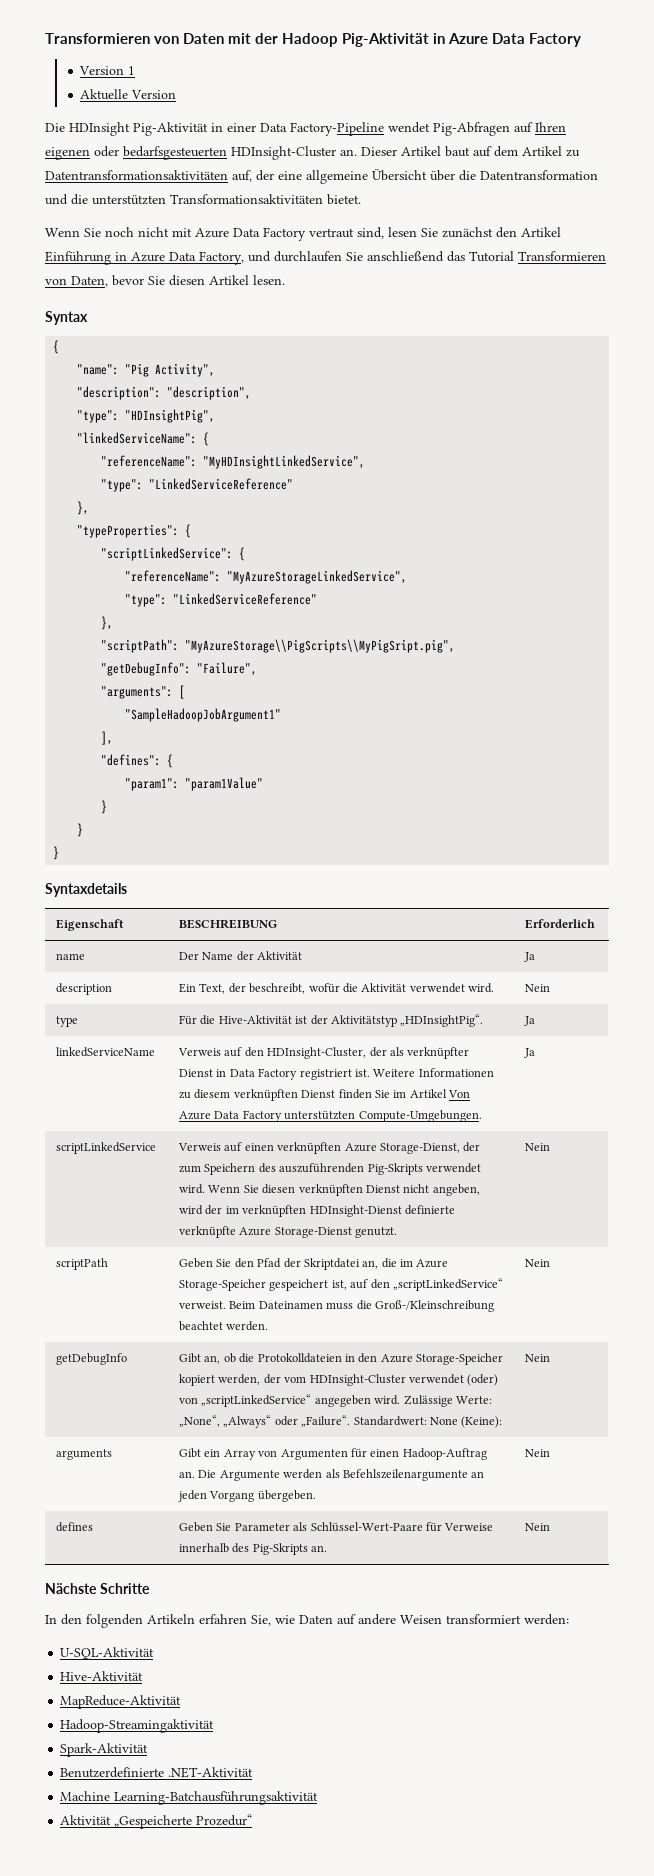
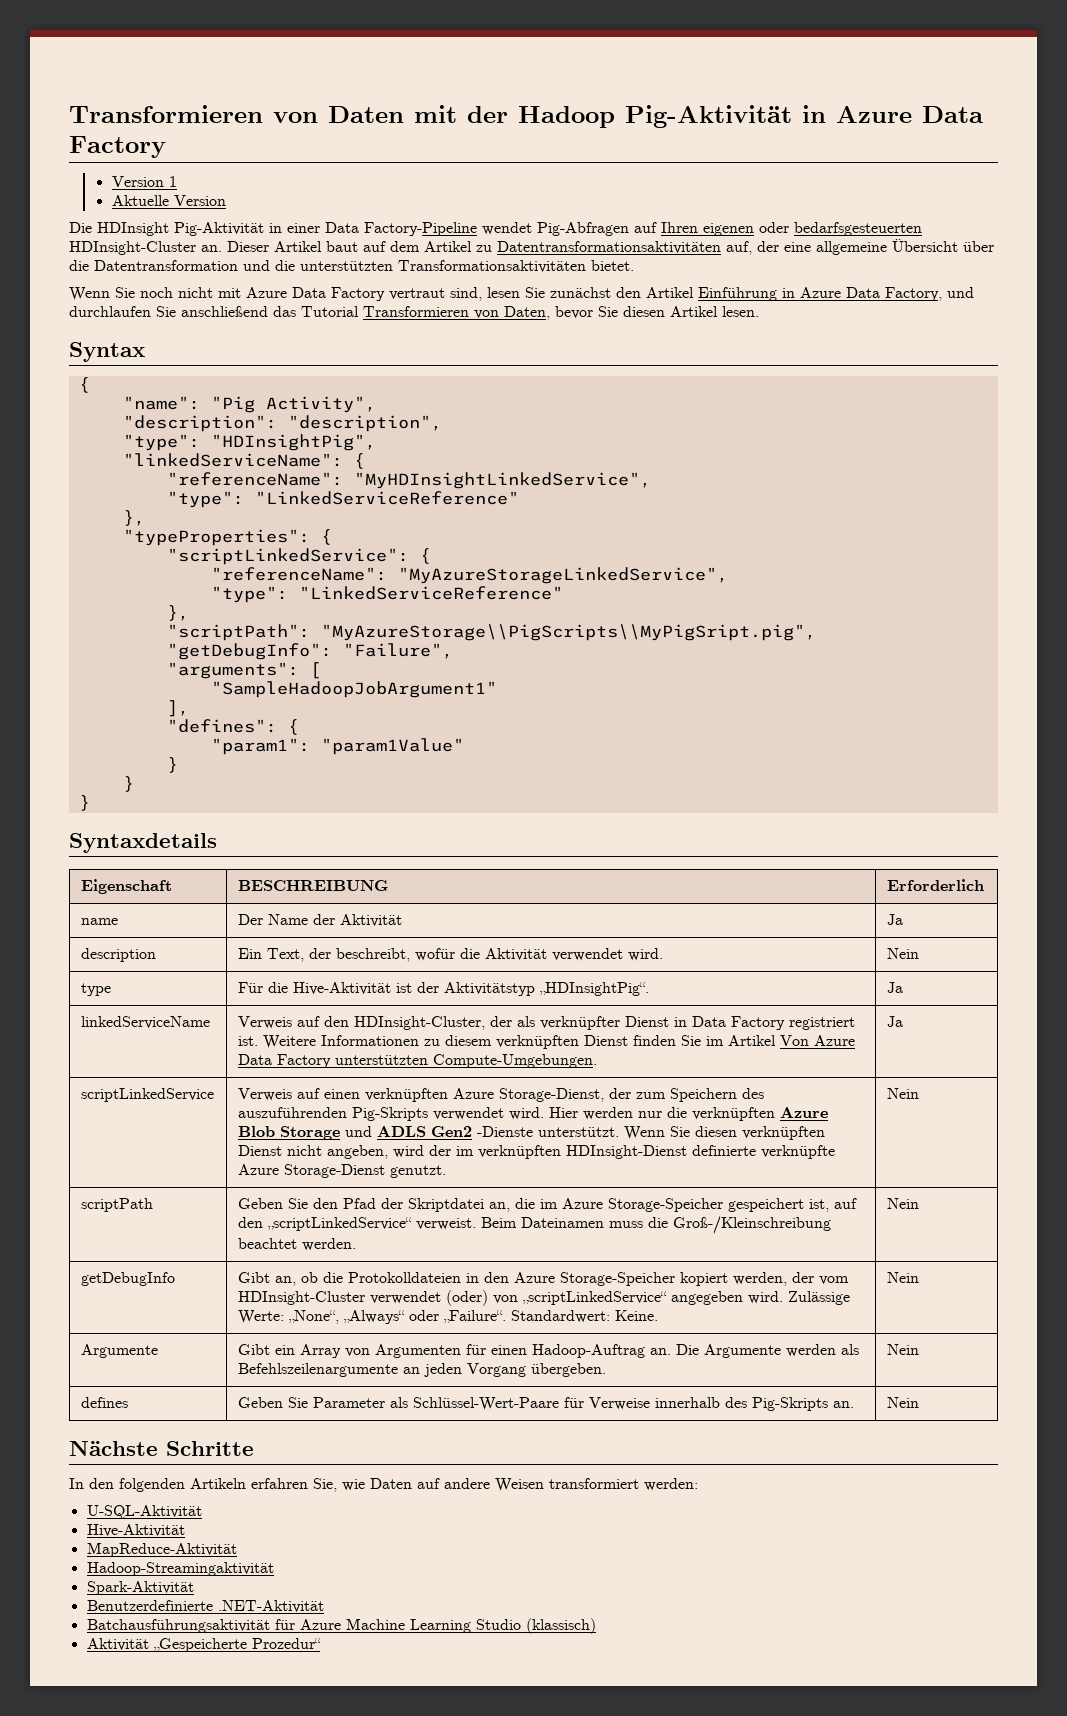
(206, 1189) none -> [548,1107,828,1121] [237,1126,619,1140] Hier werden nur die verknüpften Azure Blob Storage und ADLS Gen2 -Dienste unterstützt.
[429,1416,503,1428] [525,1354,551,1362] [56,1449,113,1460] None (Keine): | Nein // arguments -> [614,1310,658,1321] [886,1272,919,1283] [80,1344,158,1358] Keine. | Nein // Argumente
[60,1791,319,1805] Machine Learning-Batchausführungsaktivität -> [86,1618,596,1634] Batchausführungsaktivität für Azure Machine Learning Studio (klassisch)

